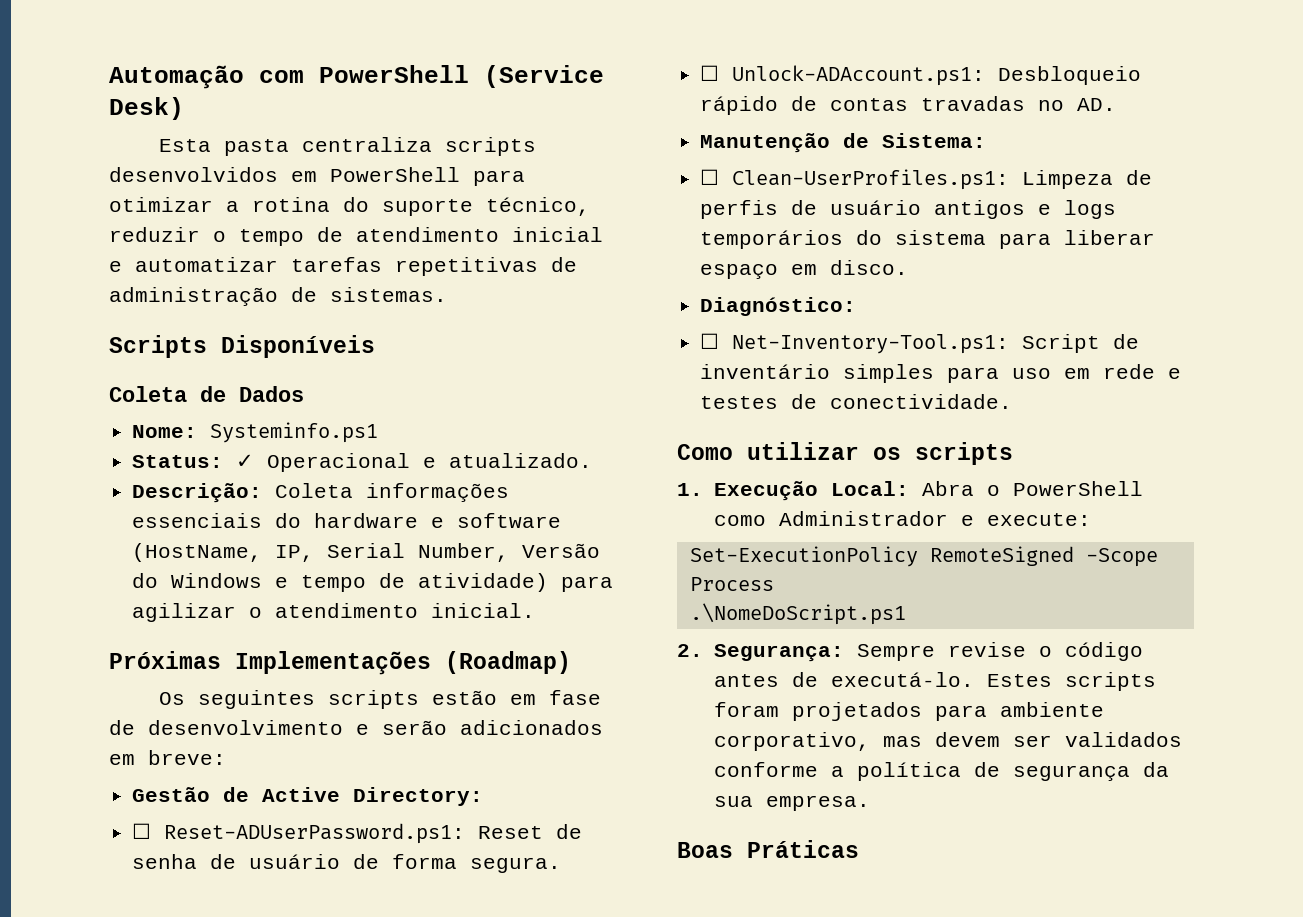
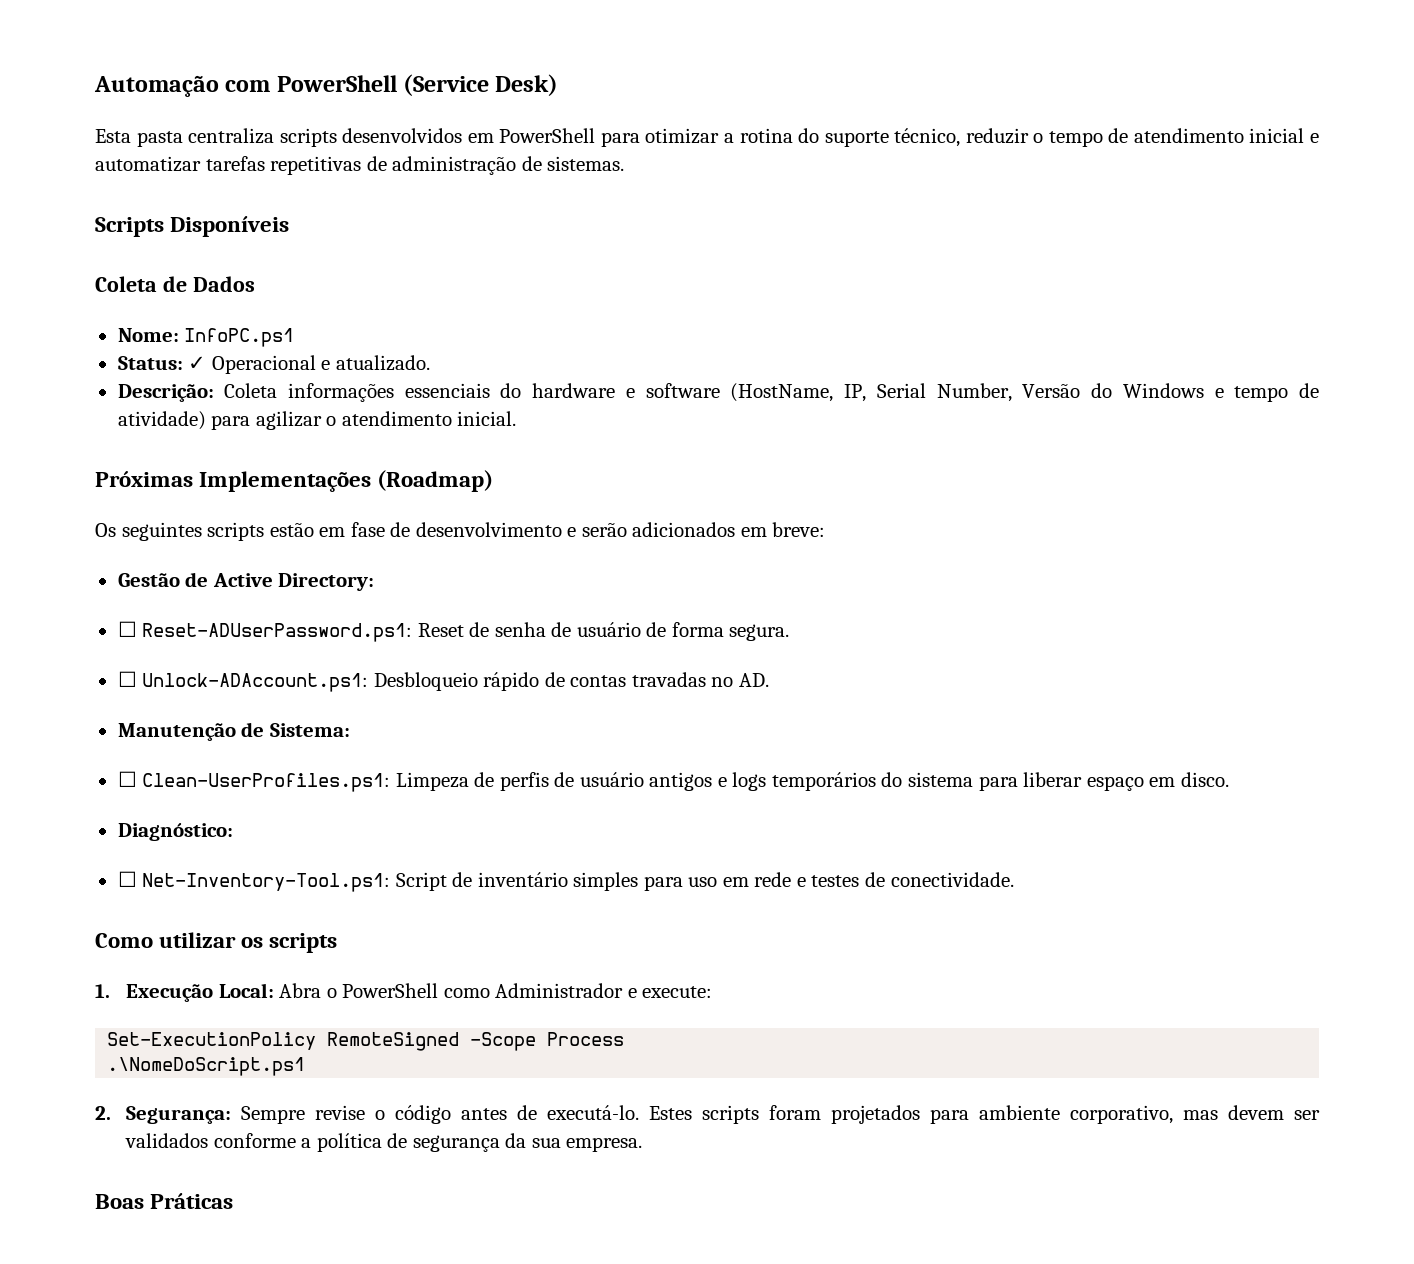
[210,422,379,443] Systeminfo.ps1 -> [184,328,295,347] InfoPC.ps1

